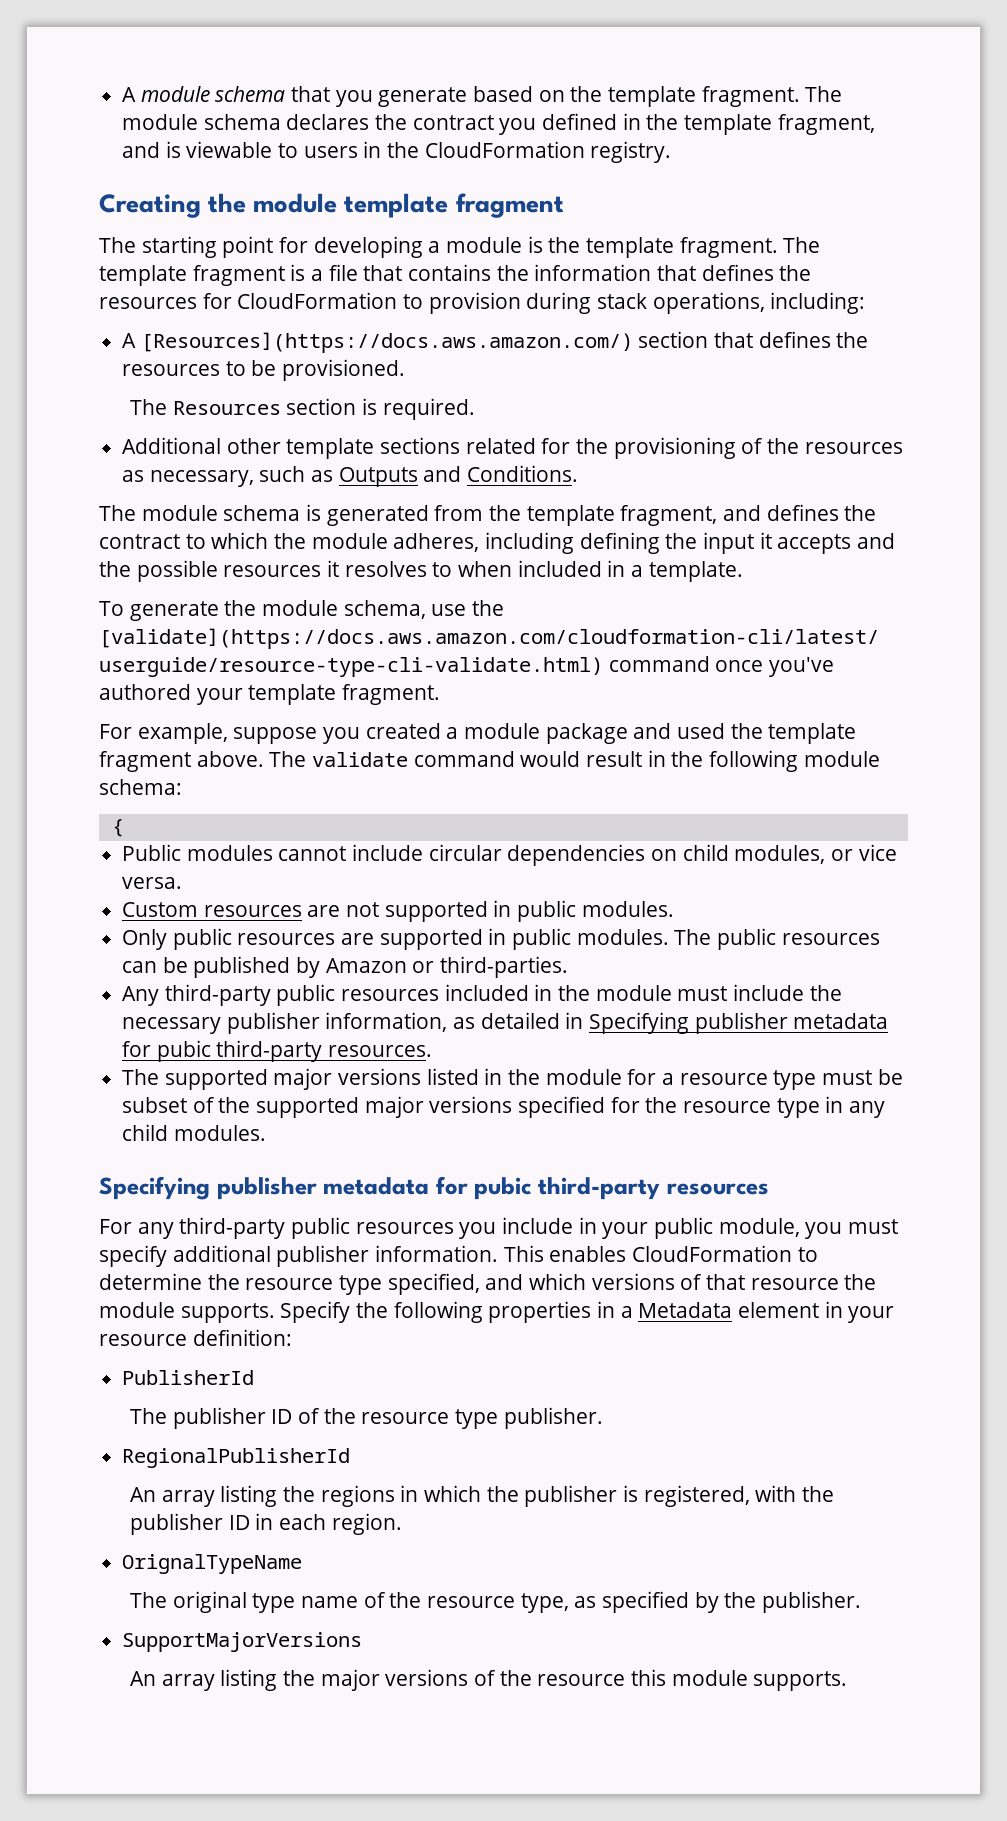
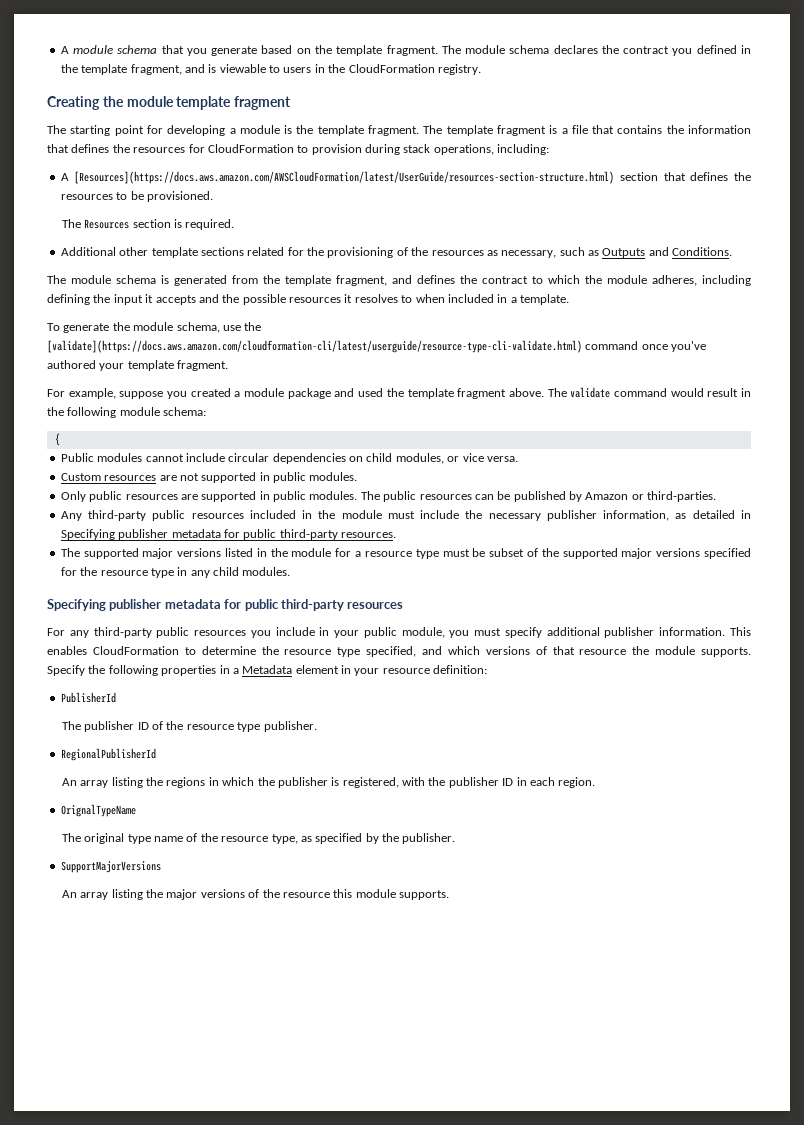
[140,332,633,353] [Resources](https://docs.aws.amazon.com/) -> [74,171,615,184] [Resources](https://docs.aws.amazon.com/AWSCloudFormation/latest/UserGuide/resources-section-structure.html)
[156,1040,211,1062] pubic -> [243,529,277,540] public
[474,1177,532,1200] pubic -> [244,599,279,611] public

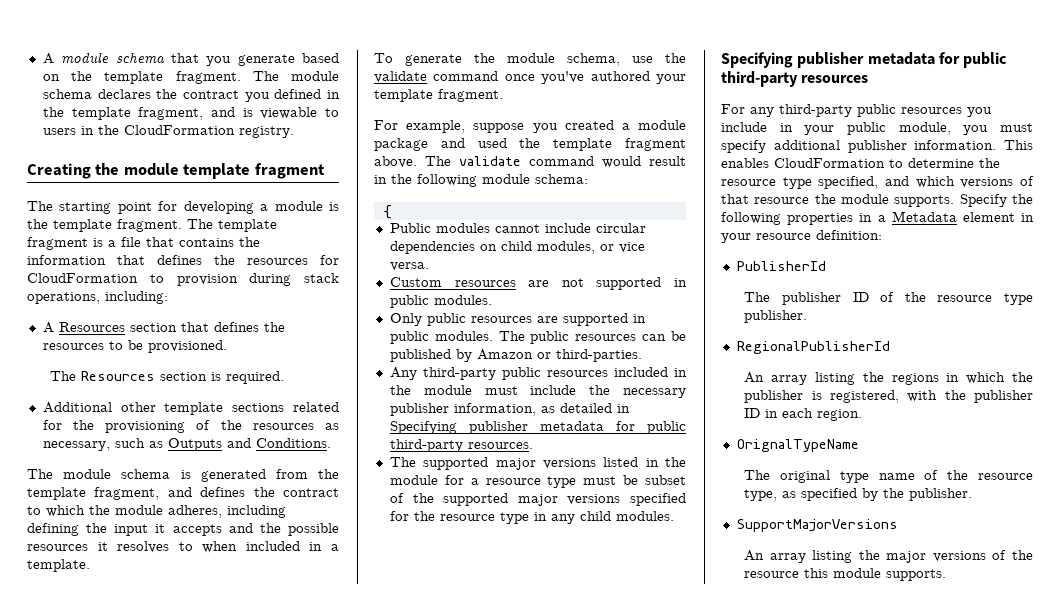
[74,171,615,184] [Resources](https://docs.aws.amazon.com/AWSCloudFormation/latest/UserGuide/resources-section-structure.html) -> [58,322,125,332] Resources
[47,340,582,353] [validate](https://docs.aws.amazon.com/cloudformation-cli/latest/userguide/resource-type-cli-validate.html) -> [374,71,427,83] validate

